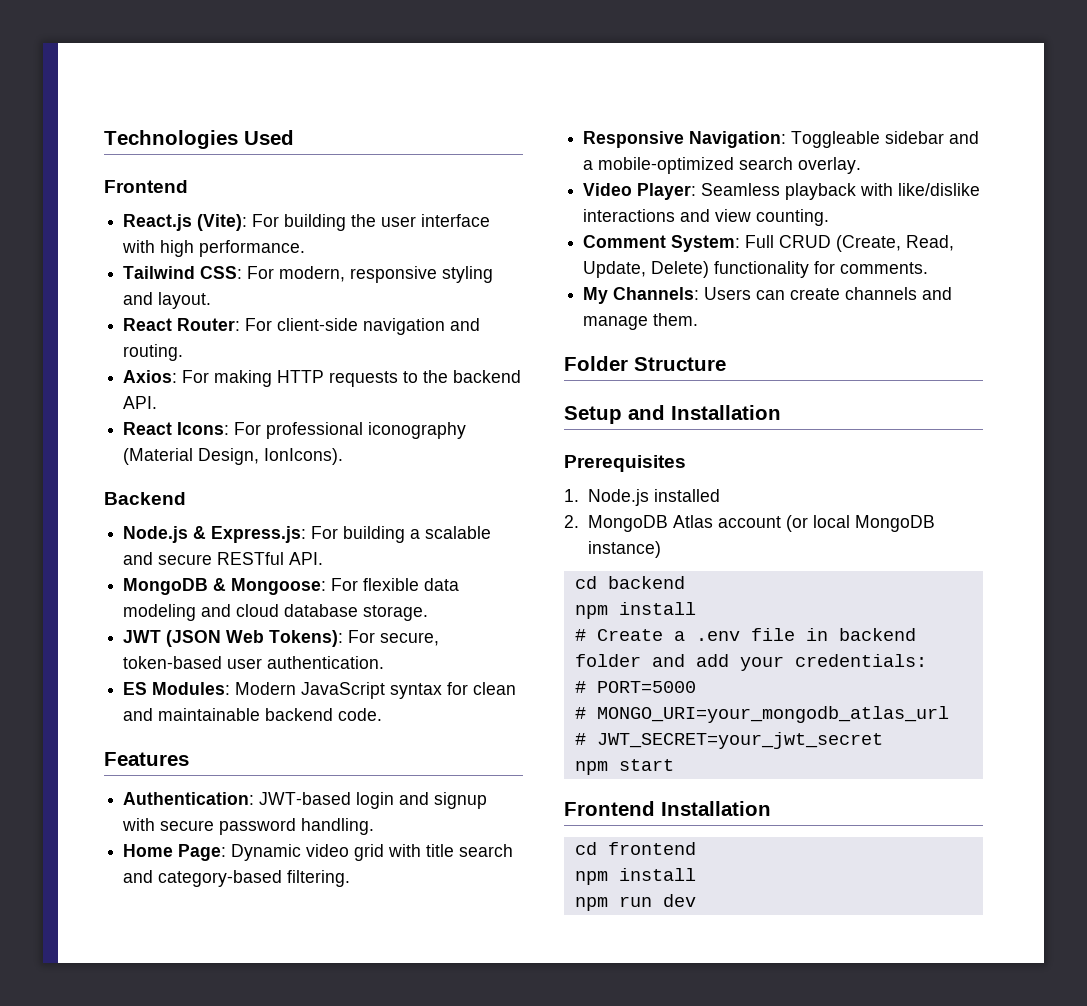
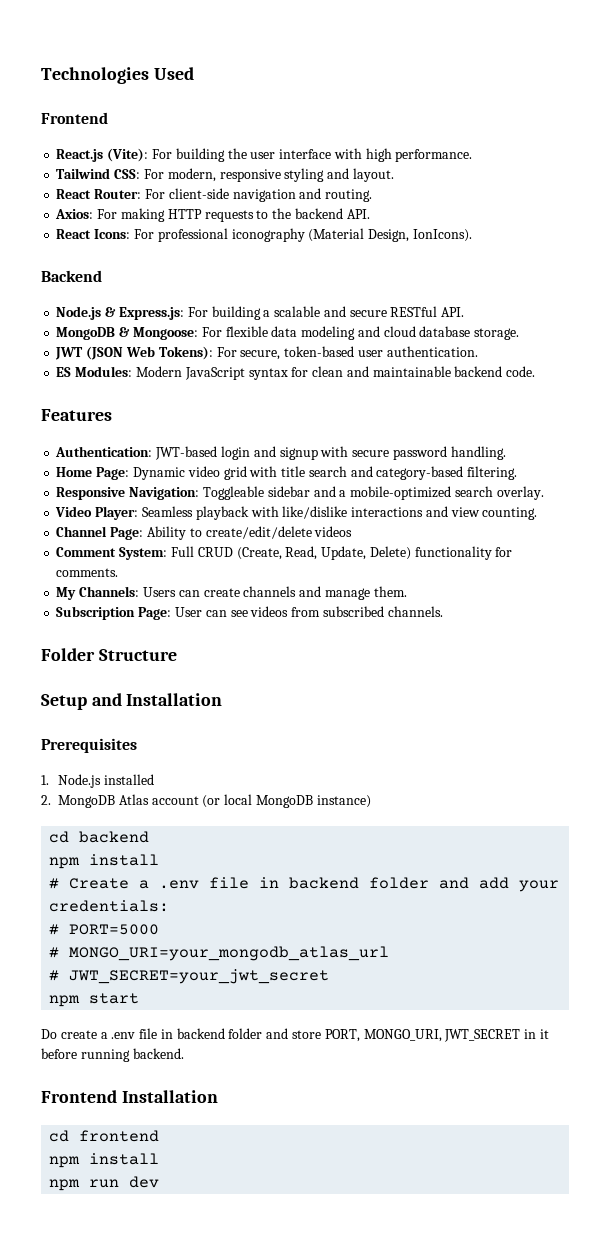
(830, 217) none -> [56,526,353,540] // Channel Page: Ability to create/edit/delete videos
(699, 319) none -> [56,606,443,620] // Subscription Page: User can see videos from subscribed channels.
(674, 765) none -> [41,1028,549,1042] [41,1048,184,1062] // Do create a .env file in backend folder and store PORT, MONGO_URI, JWT_SECRET in it before running backend.

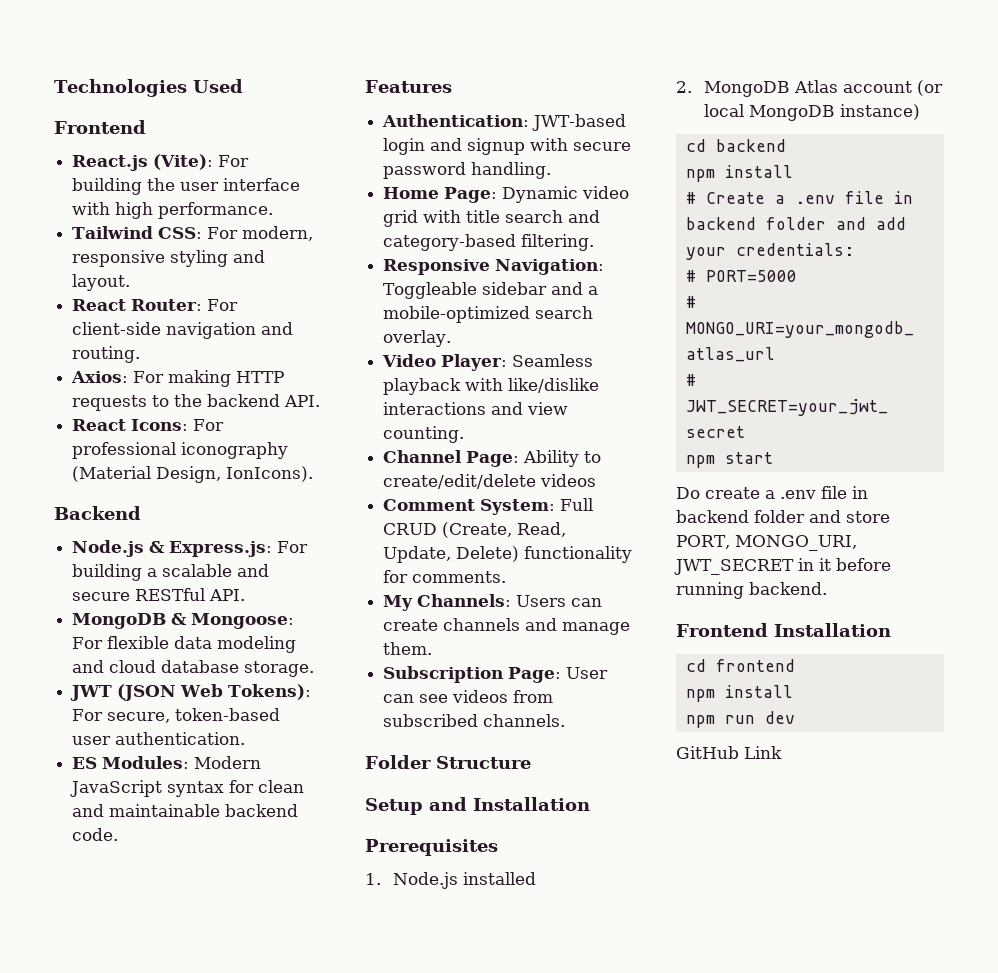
(160, 1182) none -> [676,746,782,759] // GitHub Link

